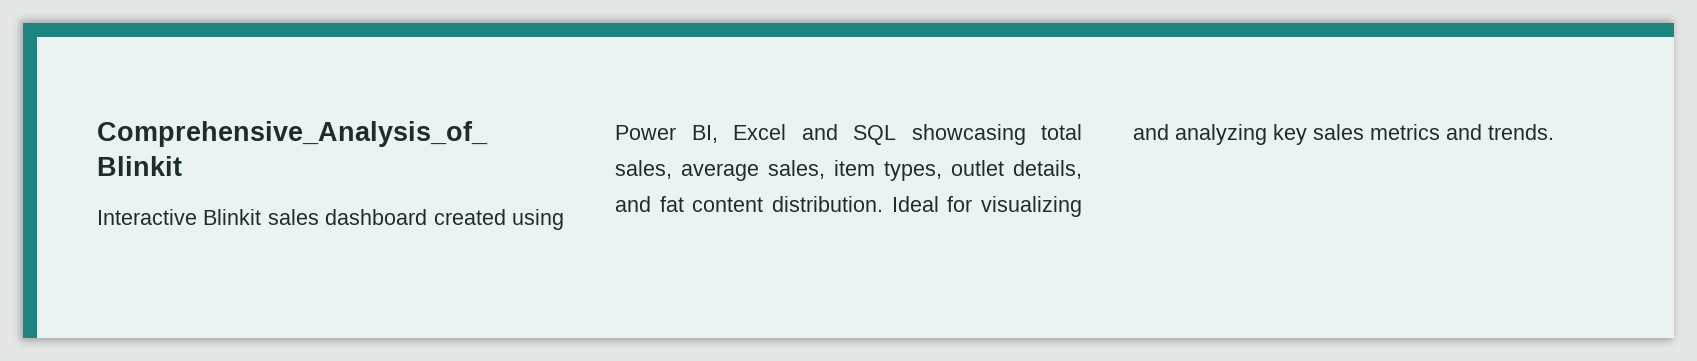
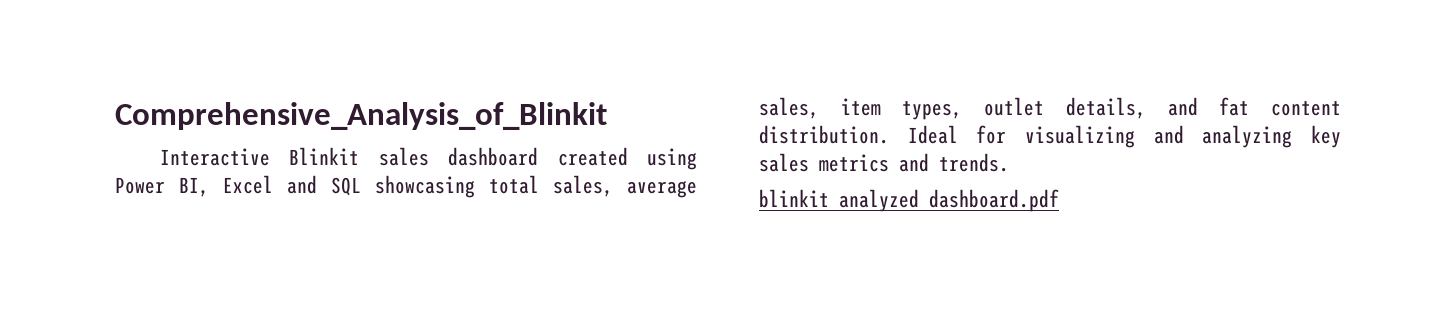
(1554, 132) none -> [759,189,1059,212] // blinkit analyzed dashboard.pdf

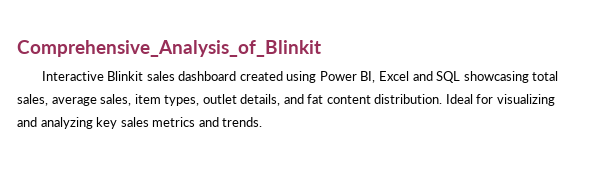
[759,189,1059,212] // blinkit analyzed dashboard.pdf -> (263, 122) none

